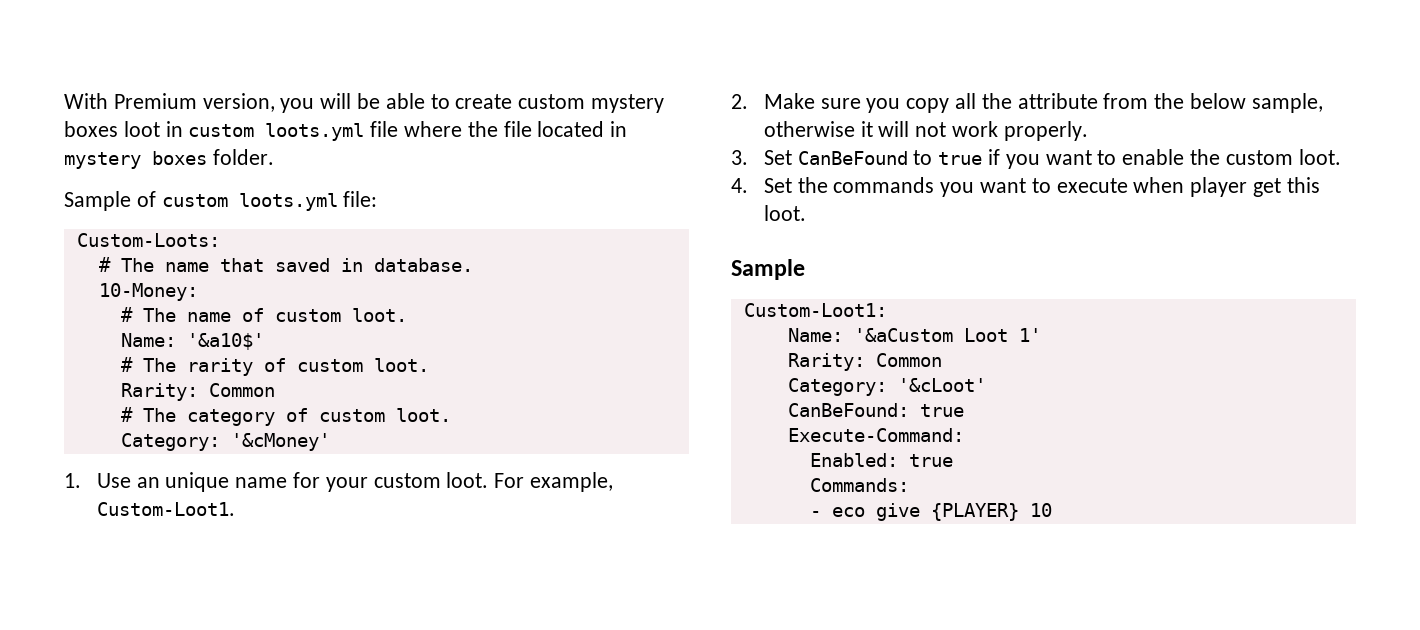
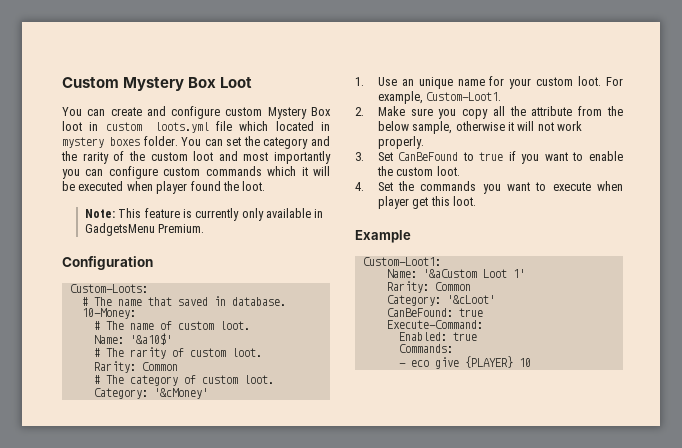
[64,93,665,113] [64,121,118,137] With Premium version, you will be able to create custom mystery boxes -> [62,77,253,91] [62,106,331,119] Custom Mystery Box Loot // You can create and configure custom Mystery Box
[404,121,532,137] where the file -> [239,121,269,131] which
[64,191,378,211] // Sample of custom loots.yml file: -> [181,136,330,149] [61,151,331,164] [62,166,330,179] [62,181,266,194] [84,208,324,221] [84,223,205,236] [62,256,153,270] You can set the category and the rarity of the custom loot and most importantly you can configure custom commands which it will be executed when player found the loot. // Note: This feature is currently only available in GadgetsMenu Premium. // Configuration
[731,259,805,280] Sample -> [355,230,411,243] Example

